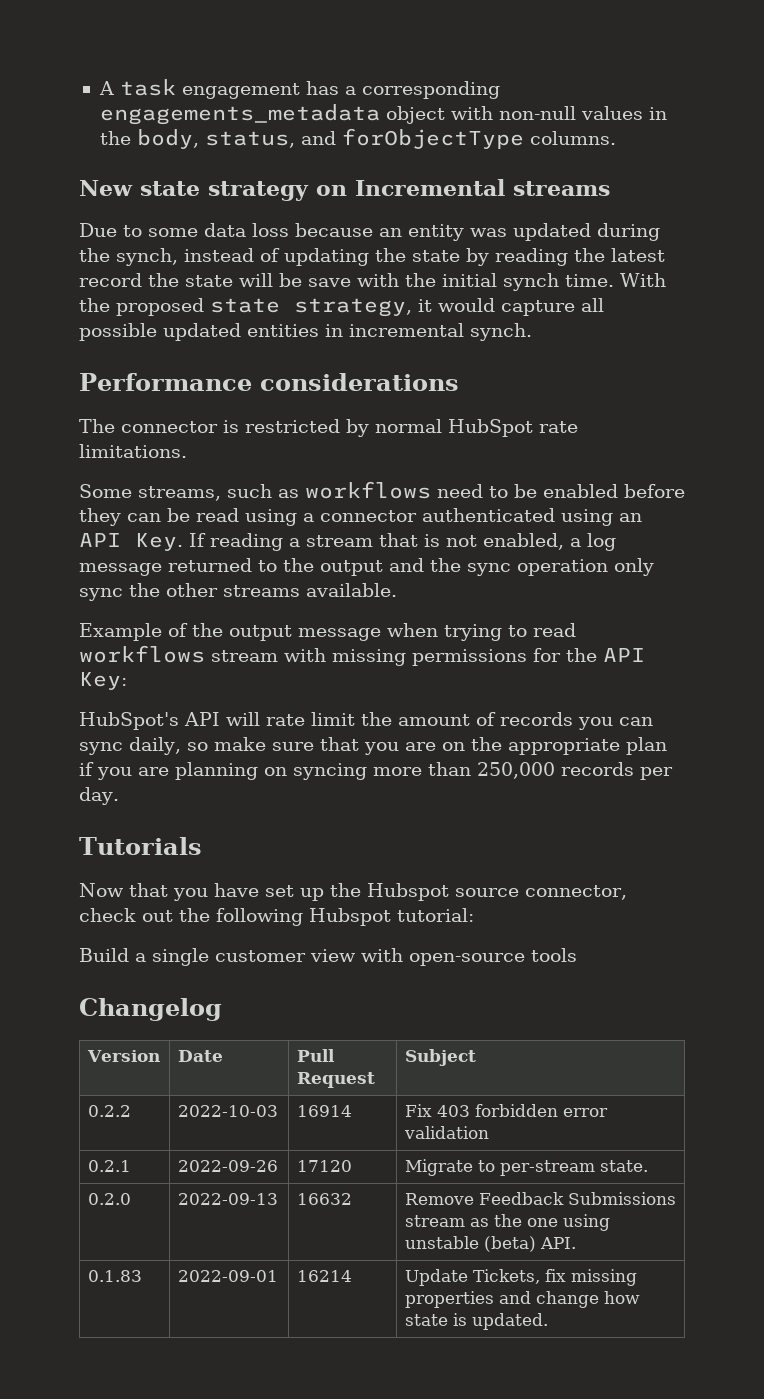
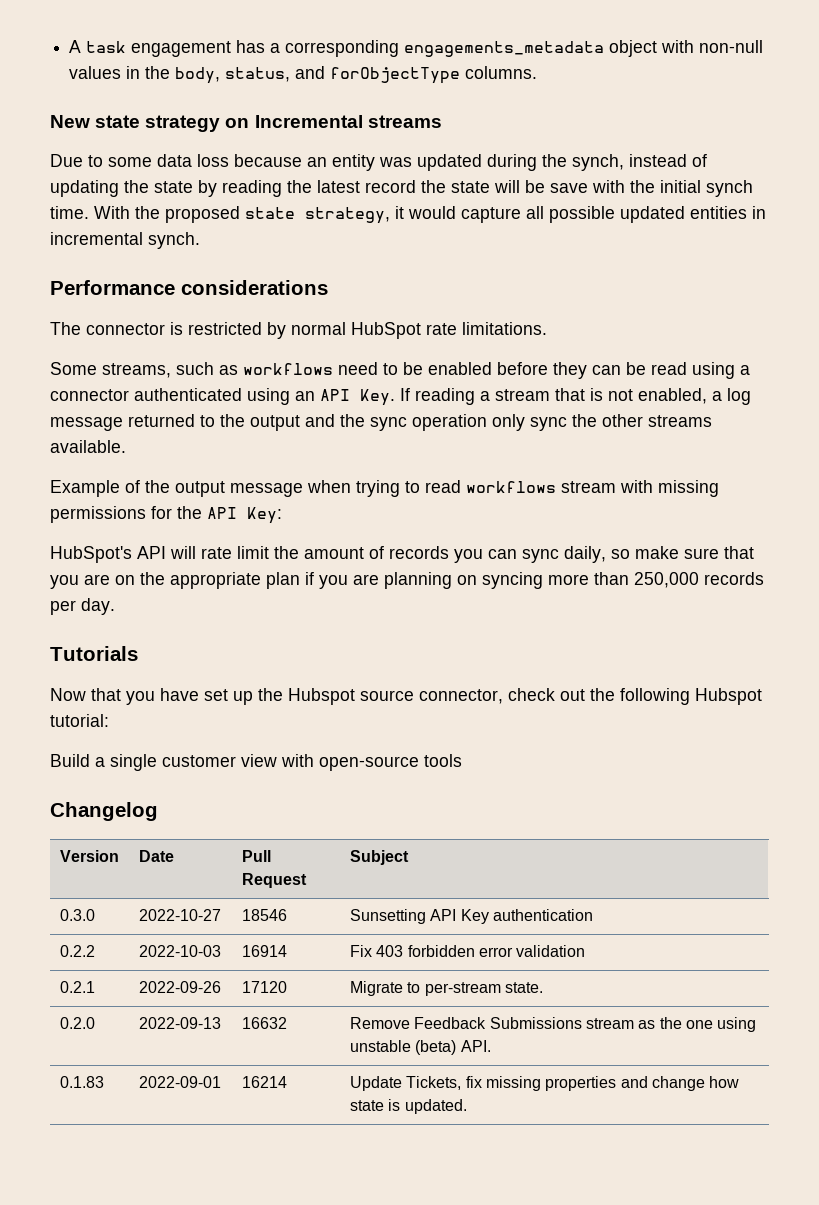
(476, 1057) none -> [59,909,95,921] [138,909,221,921] [241,909,287,921] [349,909,593,924] // 0.3.0 | 2022-10-27 | 18546 | Sunsetting API Key authentication

